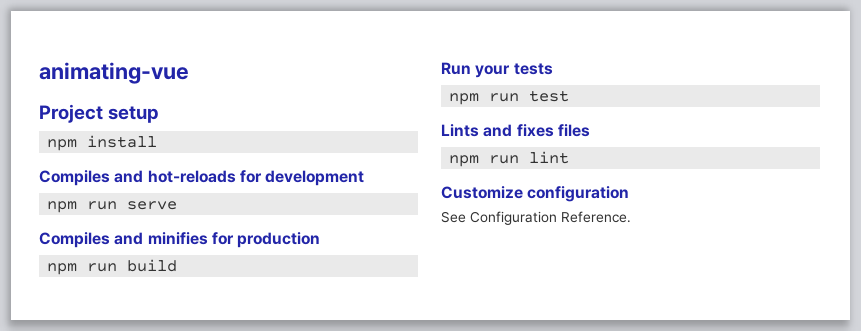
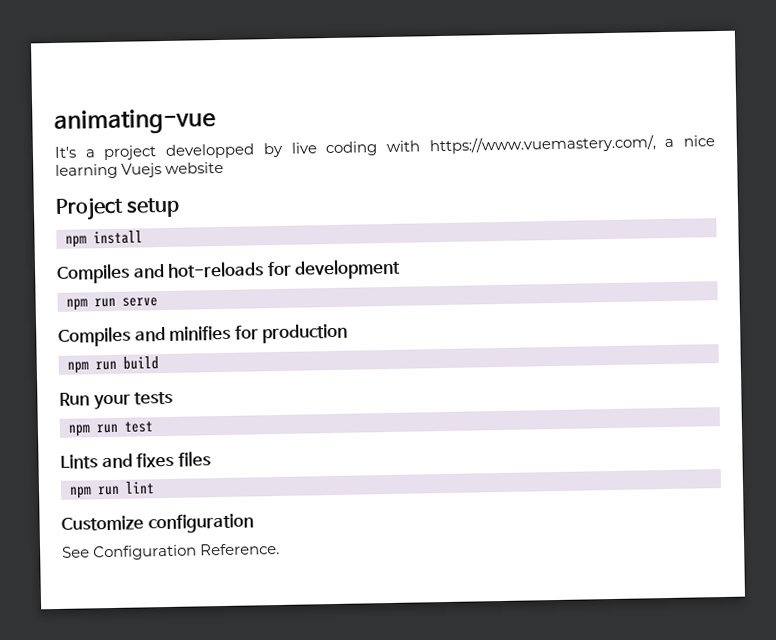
(189, 73) none -> [54,134,715,161] [55,161,225,179] // It's a project developped by live coding with https://www.vuemastery.com/, a nice learning Vuejs website

